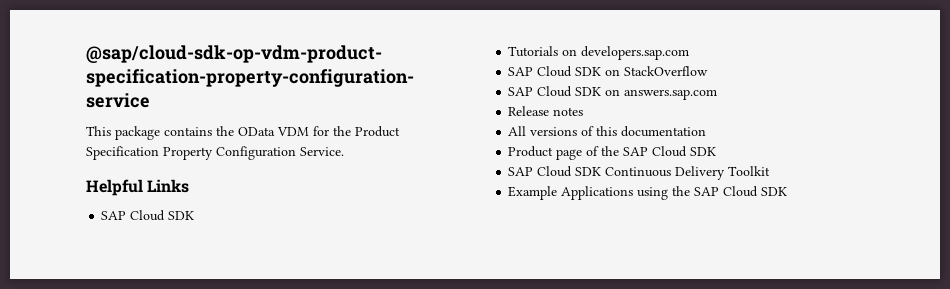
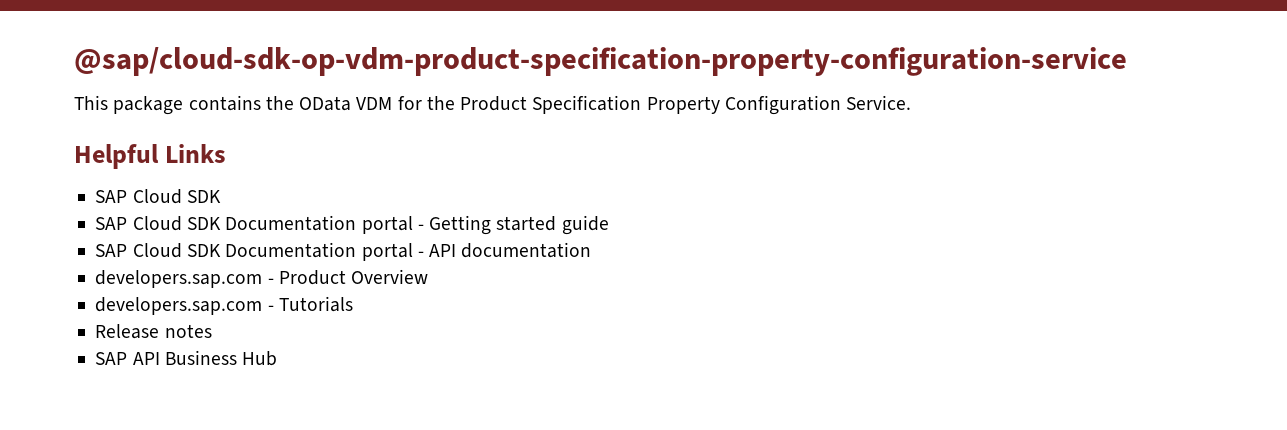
[508,46,690,60] [508,66,709,77] [508,86,718,100] [508,106,584,116] [508,126,707,137] [508,146,717,160] [508,166,771,180] [508,186,788,200] Tutorials on developers.sap.com // SAP Cloud SDK on StackOverflow // SAP Cloud SDK on answers.sap.com // Release notes // All versions of this documentation // Product page of the SAP Cloud SDK // SAP Cloud SDK Continuous Delivery Toolkit // Example Applications using the SAP Cloud SDK -> [95,215,609,235] [95,242,592,261] [95,269,429,288] [95,296,353,315] [95,324,212,339] [95,350,278,366] SAP Cloud SDK Documentation portal - Getting started guide // SAP Cloud SDK Documentation portal - API documentation // developers.sap.com - Product Overview // developers.sap.com - Tutorials // Release notes // SAP API Business Hub

